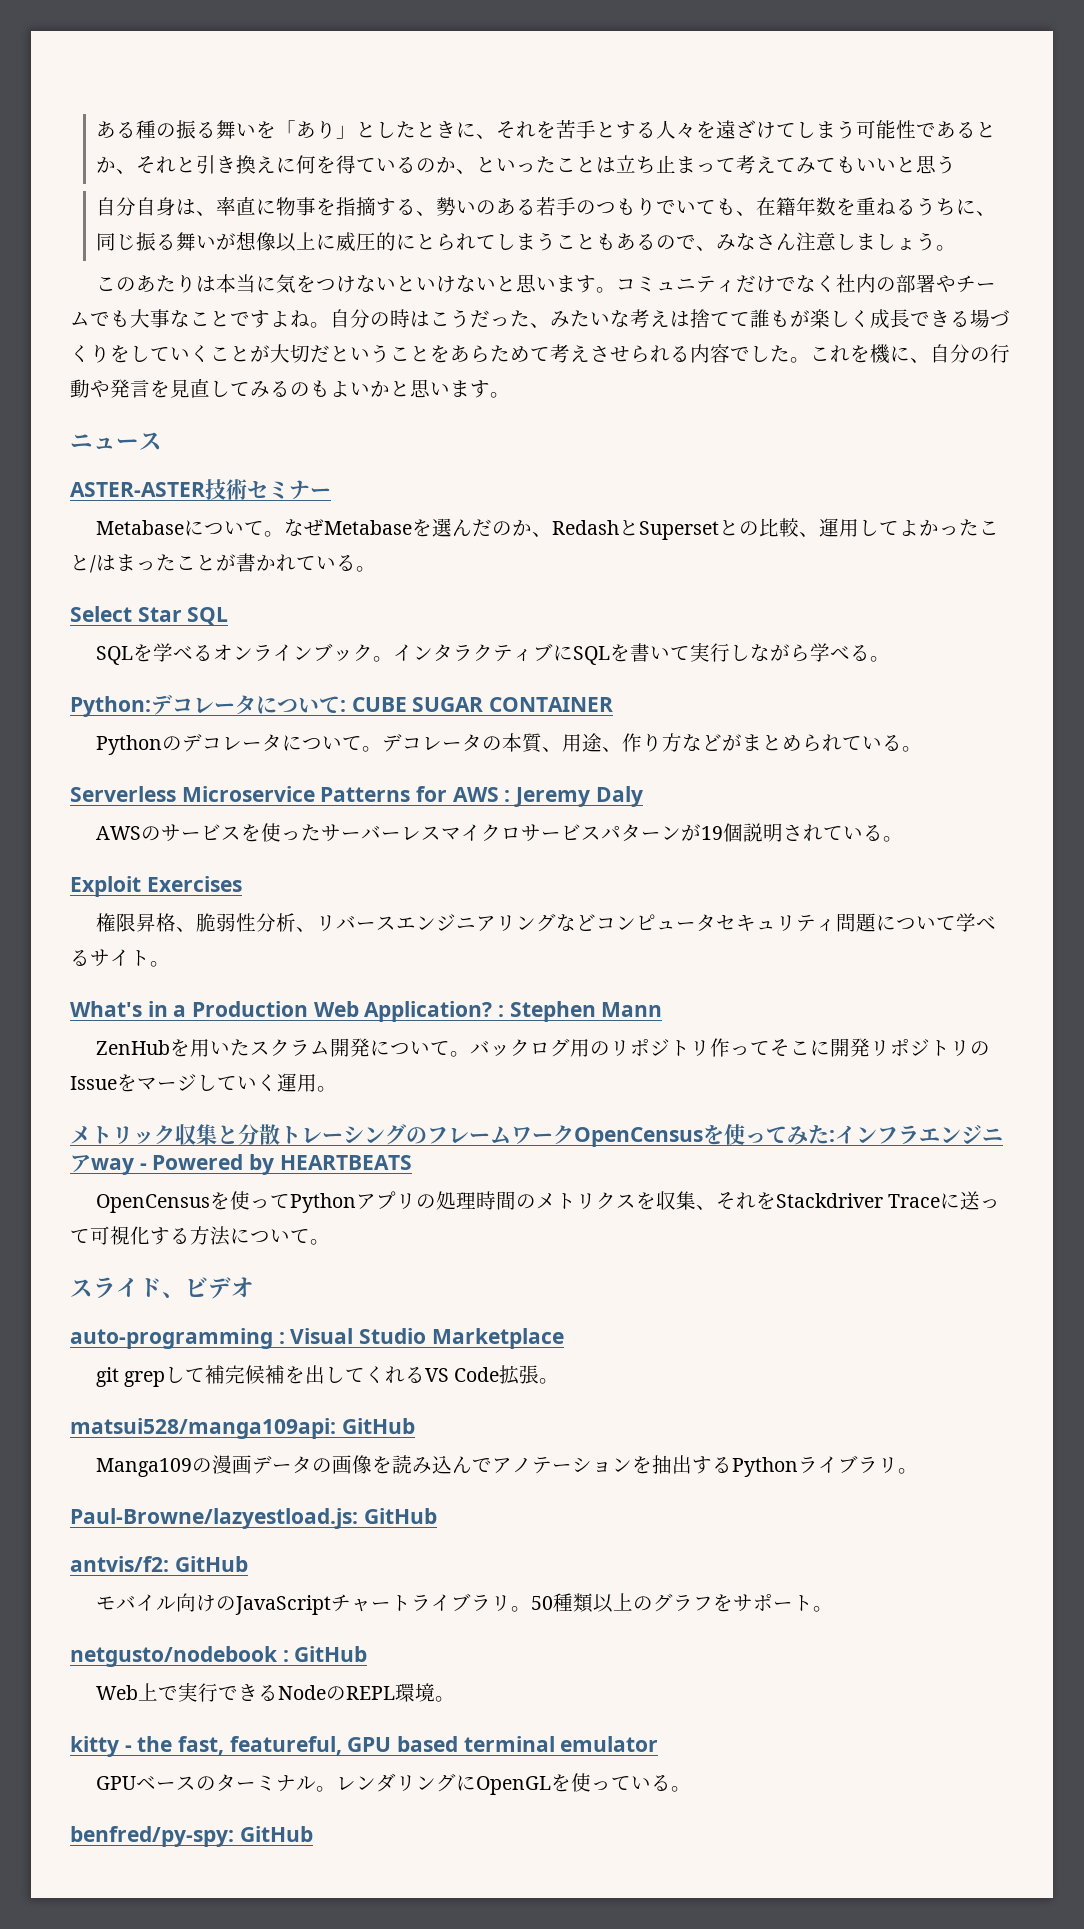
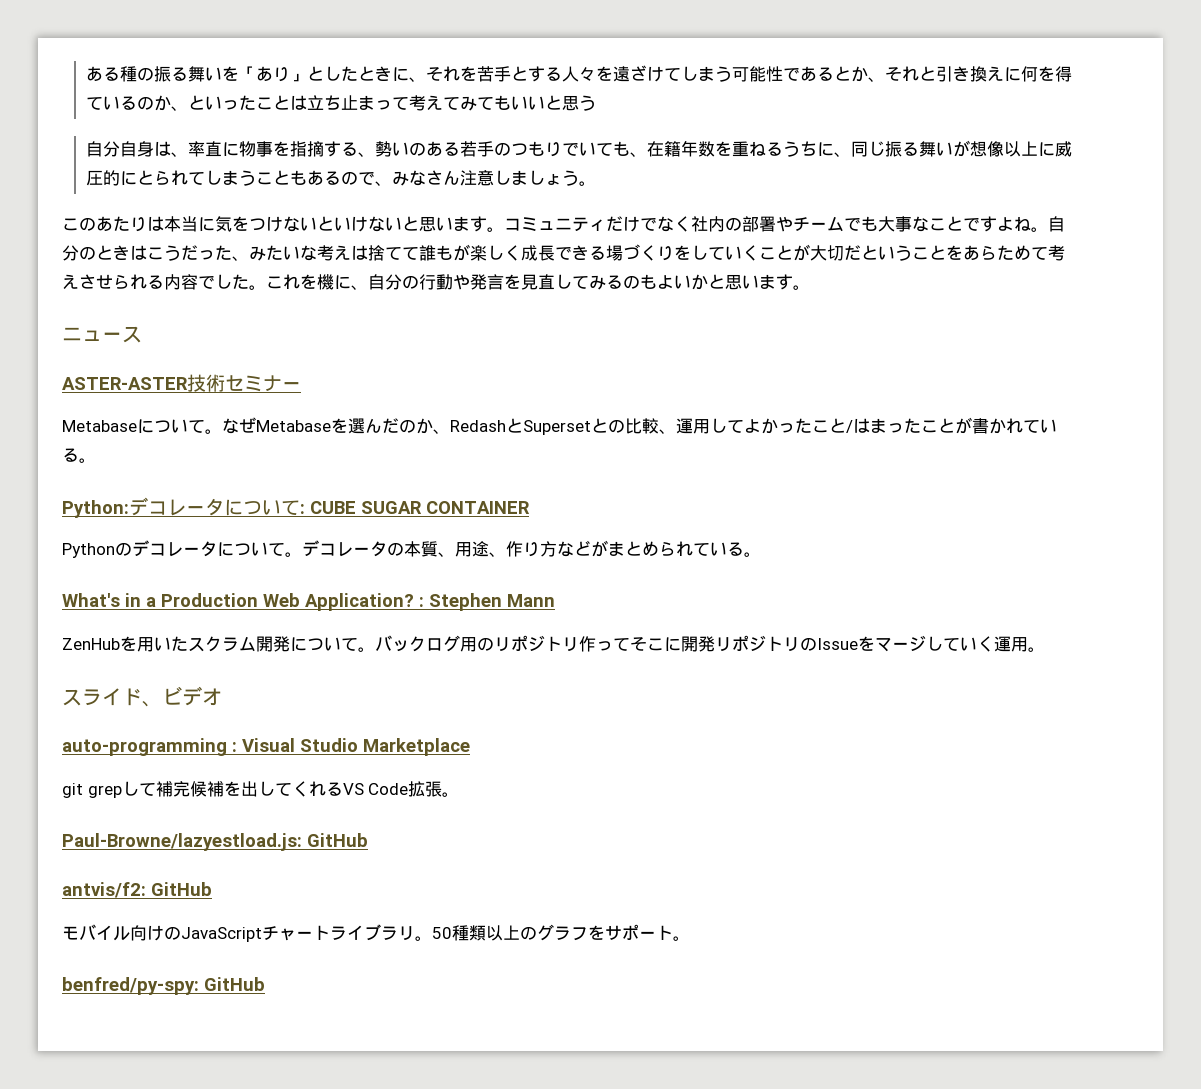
[390,309,410,328] 時 -> [96,245,130,260] とき
[70,606,229,626] [95,643,890,665] // Select Star SQL // SQLを学べるオンラインブック。インタラクティブにSQLを書いて実行しながら学べる。 -> (96, 460) none
[70,786,643,807] [95,823,903,842] [70,876,242,897] [95,913,996,932] [70,949,170,967] // Serverless Microservice Patterns for AWS : Jeremy Daly // AWSのサービスを使ったサーバーレスマイクロサービスパターンが19個説明されている。 // Exploit Exercises // 権限昇格、脆弱性分析、リバースエンジニアリングなどコンピュータセキュリティ問題について学べるサイト。 -> (761, 554) none
[70,1124,1003,1147] [70,1154,412,1175] [95,1191,1001,1213] [70,1226,330,1246] // メトリック収集と分散トレーシングのフレームワークOpenCensusを使ってみた:インフラエンジニアway - Powered by HEARTBEATS // OpenCensusを使ってPythonアプリの処理時間のメトリクスを収集、それをStackdriver Traceに送って可視化する方法について。 -> (1045, 649) none
[70,1418,415,1439] [95,1455,918,1477] // matsui528/manga109api: GitHub // Manga109の漫画データの画像を読み込んでアノテーションを抽出するPythonライブラリ。 -> (460, 794) none
[70,1646,368,1667] [95,1683,455,1702] [70,1736,659,1757] [95,1773,691,1795] // netgusto/nodebook : GitHub // Web上で実行できるNodeのREPL環境。 // kitty - the fast, featureful, GPU based terminal emulator // GPUベースのターミナル。レンダリングにOpenGLを使っている。 -> (690, 938) none

